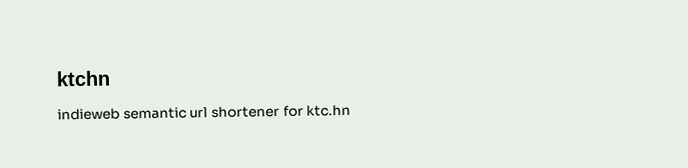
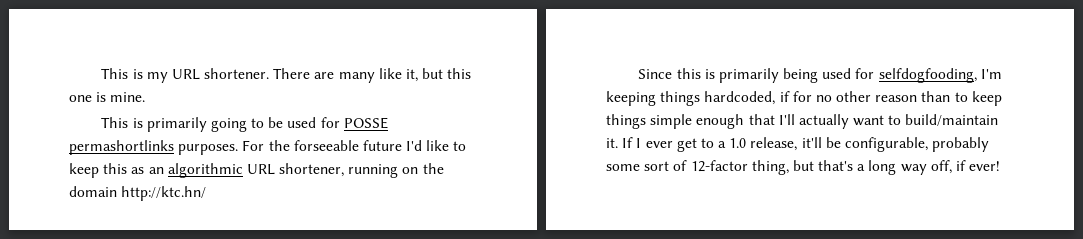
[56,70,110,87] [57,104,352,121] ktchn // indieweb semantic url shortener for ktc.hn -> [101,68,472,83] [69,92,146,102] [101,117,388,132] [69,140,467,155] [69,163,444,178] [69,186,207,201] [638,68,1002,83] [606,91,1002,106] [606,114,999,129] [606,137,990,152] [606,160,1001,175] This is my URL shortener. There are many like it, but this one is mine. // This is primarily going to be used for POSSE permashortlinks purposes. For the forseeable future I'd like to keep this as an algorithmic URL shortener, running on the domain http://ktc.hn/ // Since this is primarily being used for selfdogfooding, I'm keeping things hardcoded, if for no other reason than to keep things simple enough that I'll actually want to build/maintain it. If I ever get to a 1.0 release, it'll be configurable, probably some sort of 12-factor thing, but that's a long way off, if ever!

